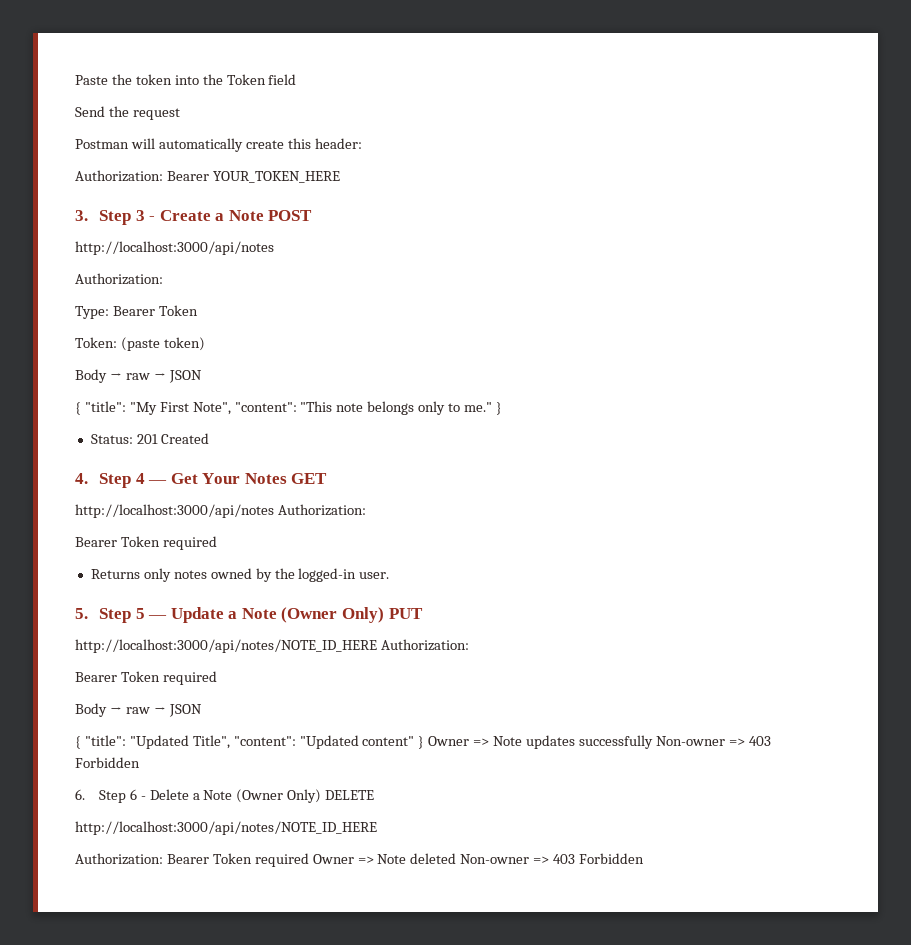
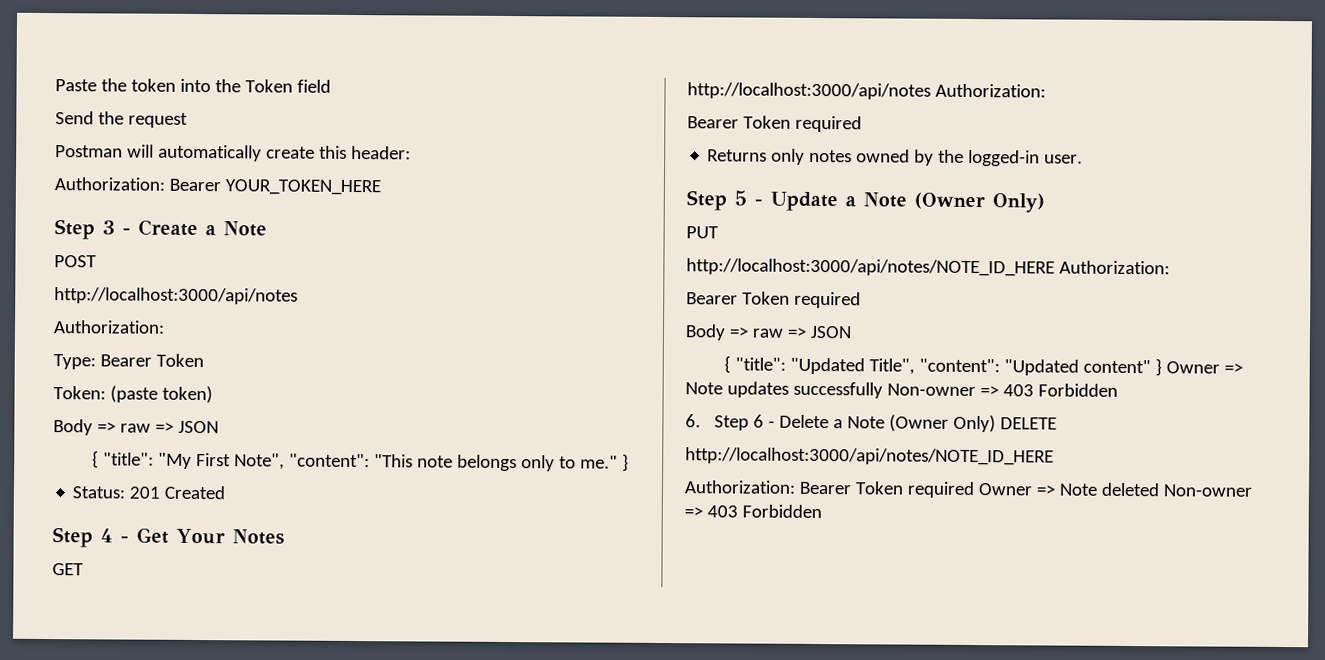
[75,210,88,221] 3. -> (381, 187) none
(264, 215) none -> (267, 229) //
[109,373,166,380] → raw → -> [96,422,174,433] => raw =>
[75,473,88,484] 4. -> (226, 492) none
[148,480,168,484] — -> [120,536,129,543] -
(287, 478) none -> (285, 537) //
[75,608,88,619] 5. -> (1084, 159) none
[148,615,168,619] — -> [754,199,763,206] -
(385, 615) none -> (1045, 203) //
[109,707,166,714] → raw → -> [728,327,807,338] => raw =>

